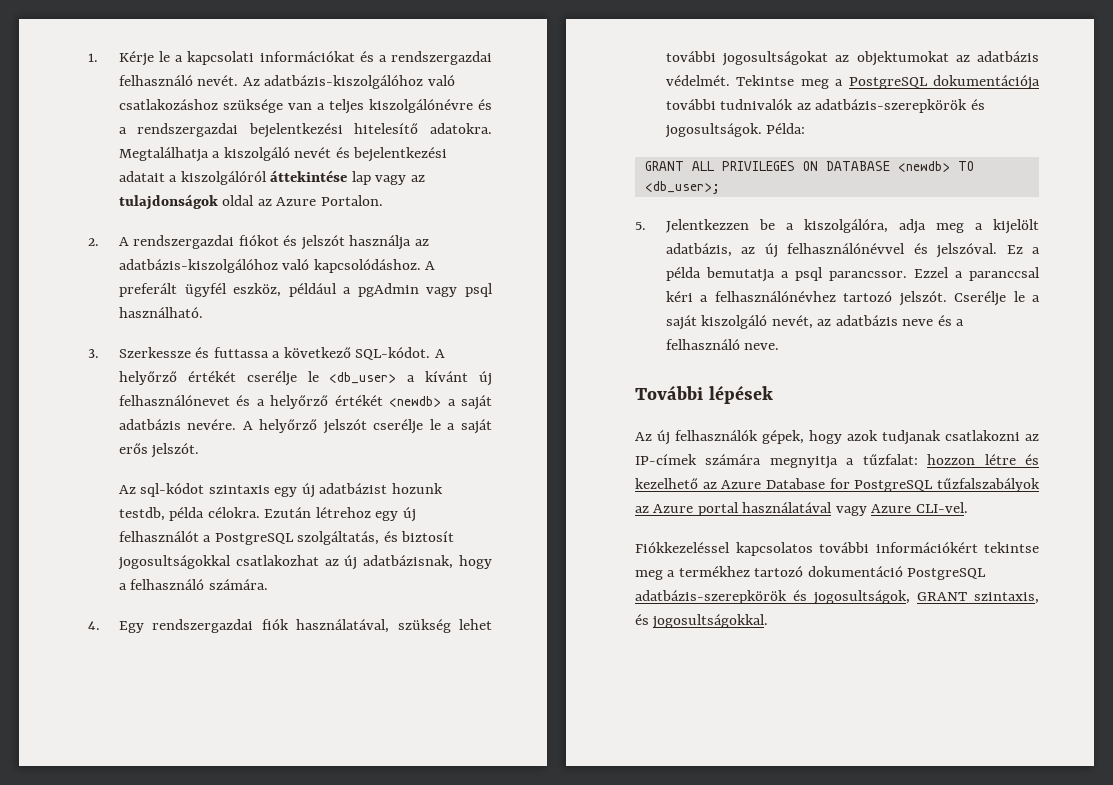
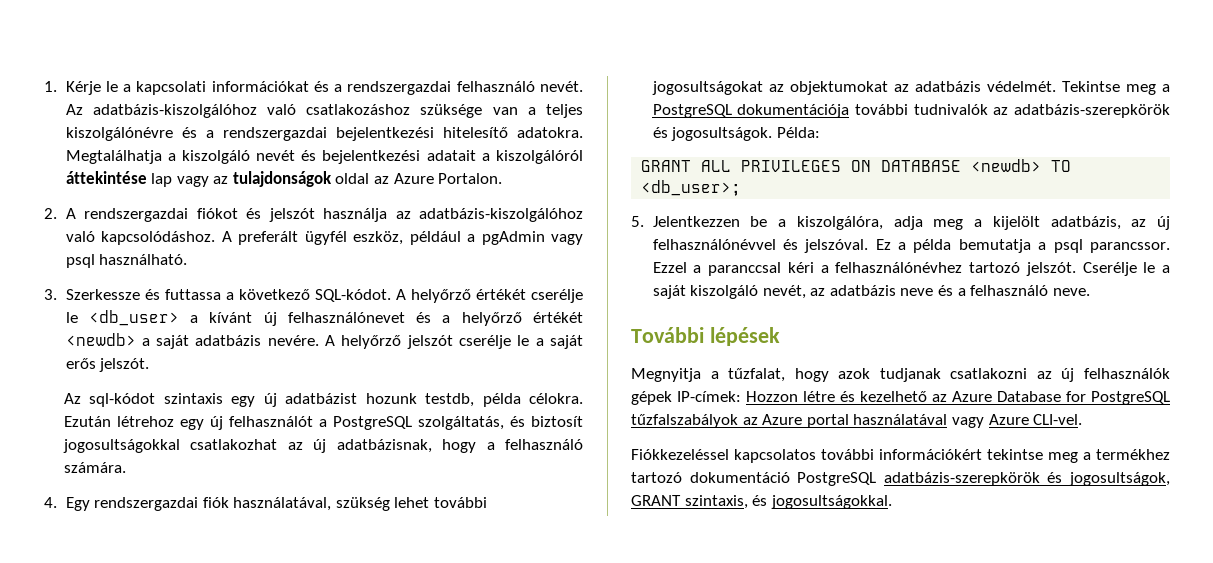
[635,430,804,445] Az új felhasználók gépek, -> [631,368,786,382] Megnyitja a tűzfalat,
[635,454,976,469] IP-címek számára megnyitja a tűzfalat: hozzon -> [1061,368,1170,382] [631,391,798,405] új felhasználók gépek IP-címek: Hozzon

